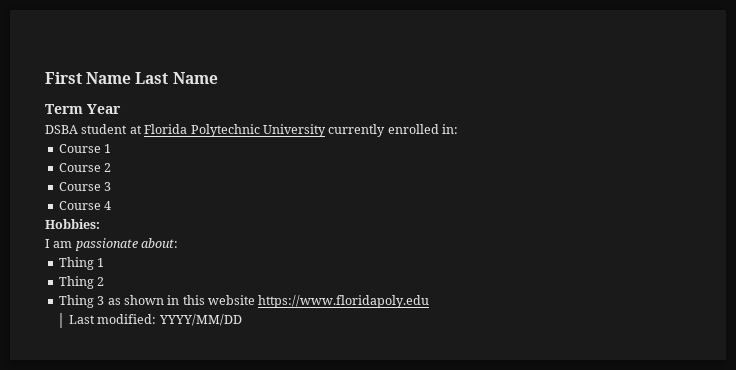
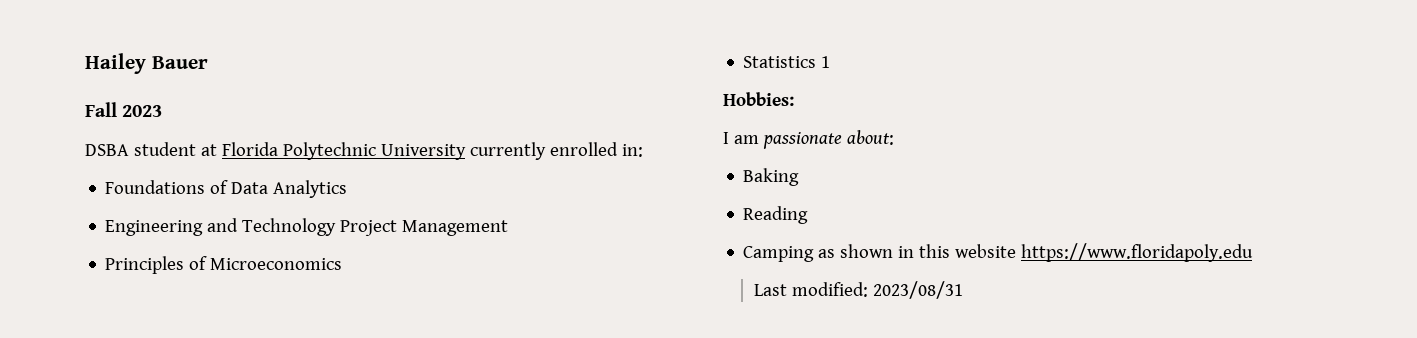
[45,72,218,84] [45,104,121,114] First Name Last Name // Term Year -> [85,53,208,74] [85,102,163,117] Hailey Bauer // Fall 2023
[58,144,112,153] [58,163,112,172] [58,182,112,191] [58,201,112,210] Course 1 // Course 2 // Course 3 // Course 4 -> [105,180,348,198] [105,218,509,236] [105,256,343,274] [743,56,831,68] Foundations of Data Analytics // Engineering and Technology Project Management // Principles of Microeconomics // Statistics 1
[58,257,105,270] [58,276,105,289] [58,295,105,308] Thing 1 // Thing 2 // Thing 3 -> [743,168,800,186] [743,206,809,224] [743,246,815,262] Baking // Reading // Camping
[158,314,242,326] YYYY/MM/DD -> [872,281,963,299] 2023/08/31

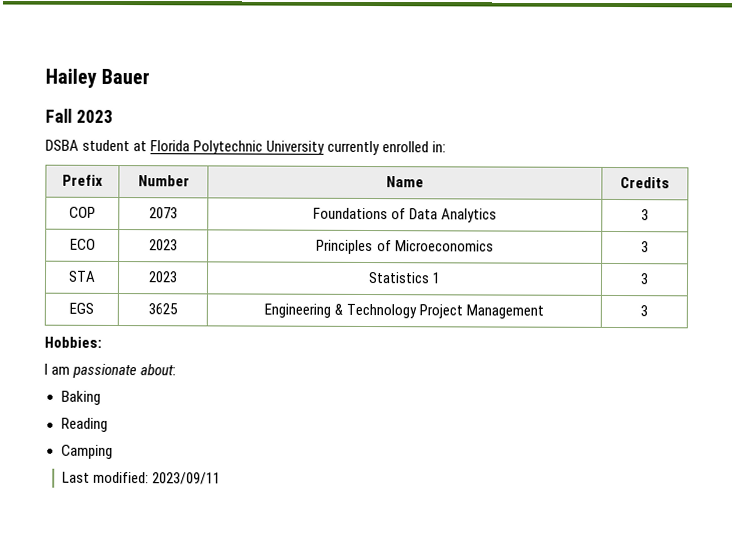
[105,180,348,198] [105,218,509,236] [105,256,343,274] [743,56,831,68] // Foundations of Data Analytics // Engineering and Technology Project Management // Principles of Microeconomics // Statistics 1 -> [62,174,103,186] [137,175,190,187] [386,176,425,188] [620,177,670,189] [69,206,96,218] [149,207,178,219] [312,207,498,223] [641,209,649,221] [69,238,96,250] [149,239,178,251] [316,239,494,255] [641,241,649,253] [68,270,96,282] [148,271,178,283] [367,272,442,284] [640,273,649,285] [69,302,94,314] [148,303,178,315] [263,303,545,319] [640,305,648,317] // Prefix | Number | Name | Credits // COP | 2073 | Foundations of Data Analytics | 3 // ECO | 2023 | Principles of Microeconomics | 3 // STA | 2023 | Statistics 1 | 3 // EGS | 3625 | Engineering & Technology Project Management | 3
[818,243,1254,262] as shown in this website https://www.floridapoly.edu -> (113, 451) none
[872,281,963,299] 2023/08/31 -> [152,472,222,485] 2023/09/11

